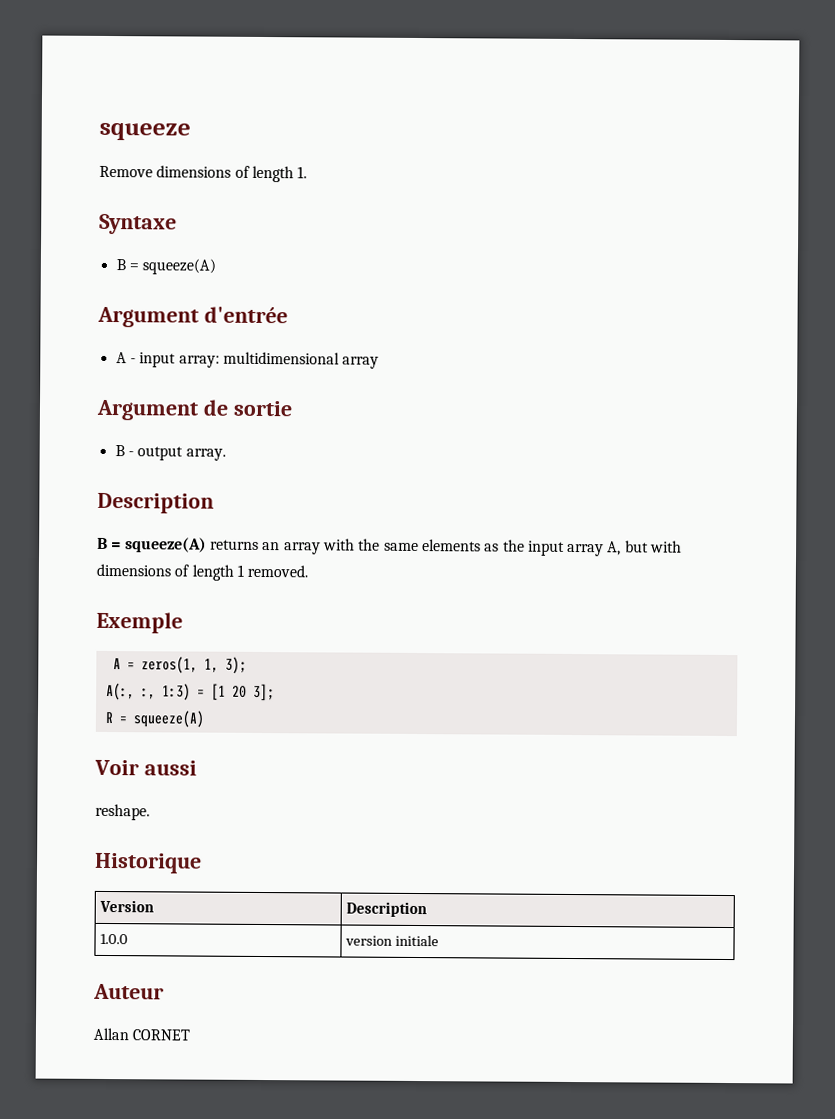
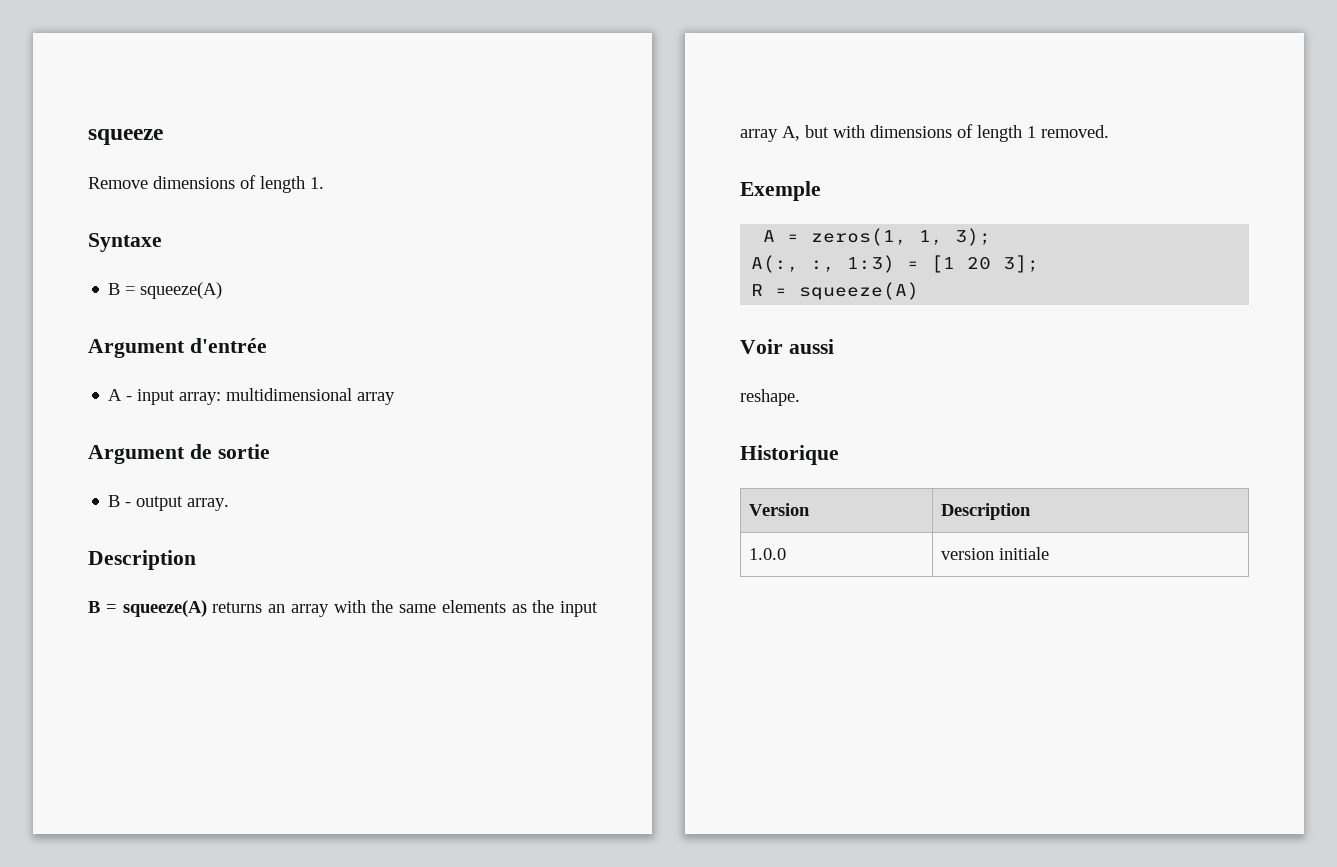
[93,983,164,1000] [93,1027,191,1041] // Auteur // Allan CORNET -> (1049, 553) none

